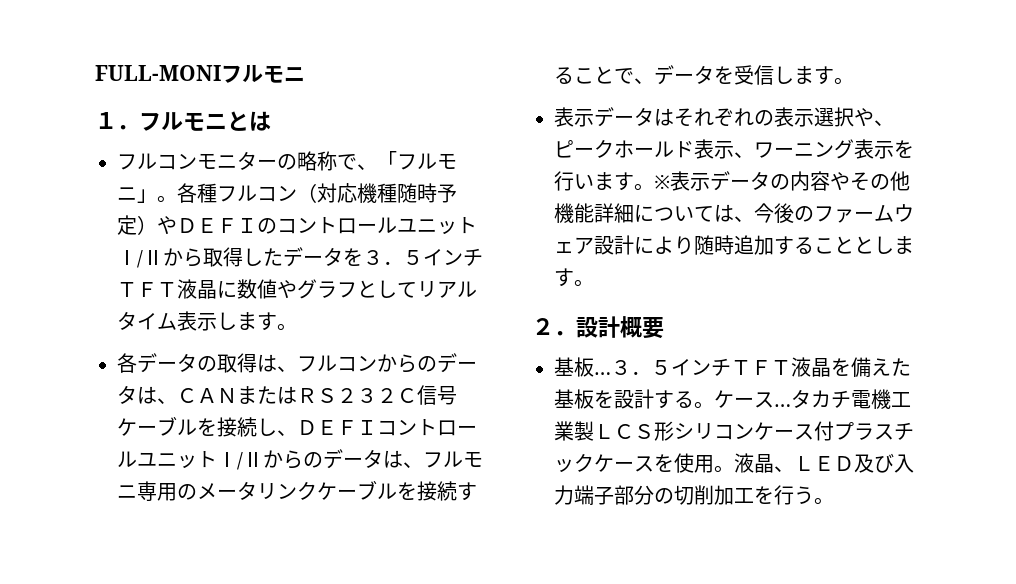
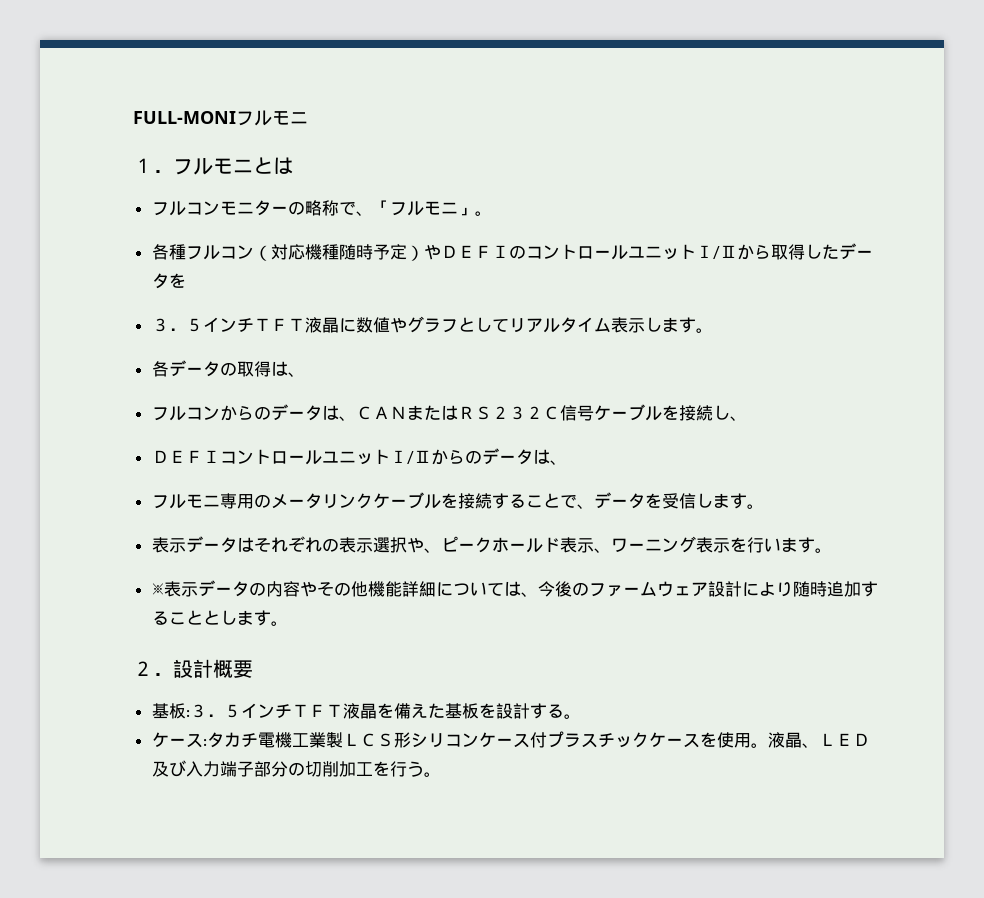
(177, 199) none -> (492, 213) //
(363, 257) none -> (186, 280) //
(297, 369) none -> (305, 374) //
(297, 433) none -> (747, 418) //
(423, 465) none -> (567, 462) //
(654, 187) none -> (832, 550) //
[594,372,611,375] … -> [185,710,190,717] :
[714,390,791,408] ケース… -> [151,732,207,748] // ケース:

